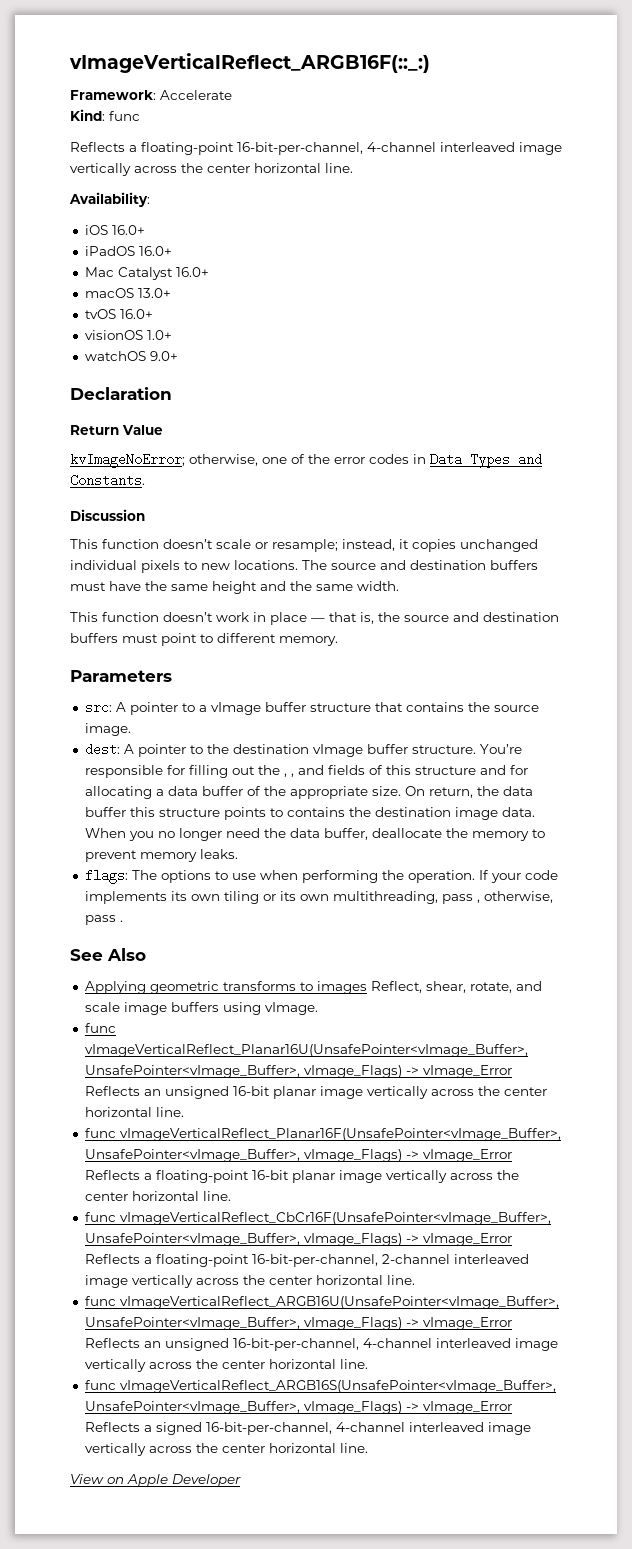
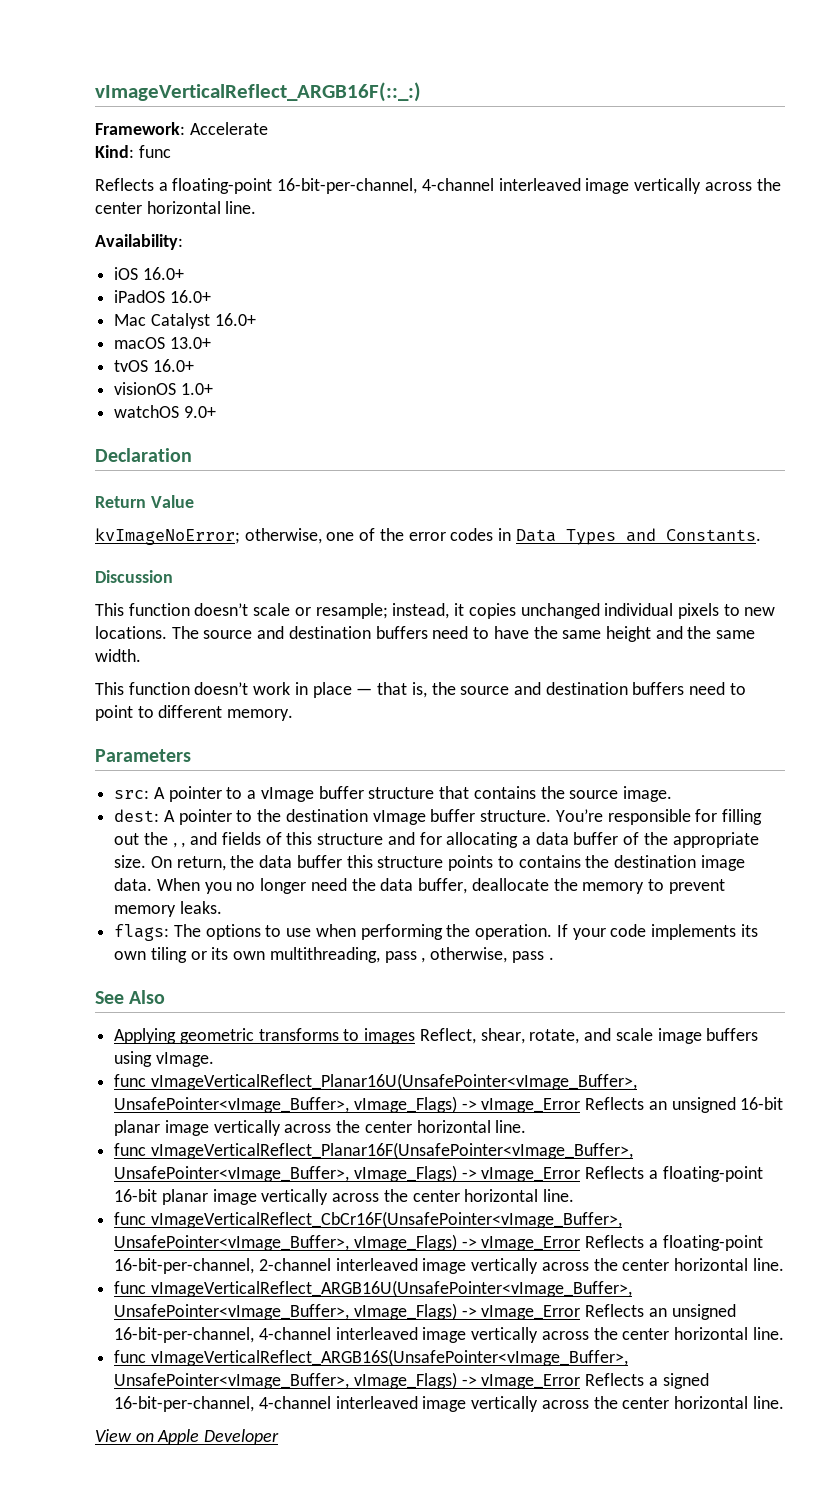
[70,582,106,591] must -> [432,626,490,639] need to
[122,634,158,643] must -> [689,682,746,695] need to

